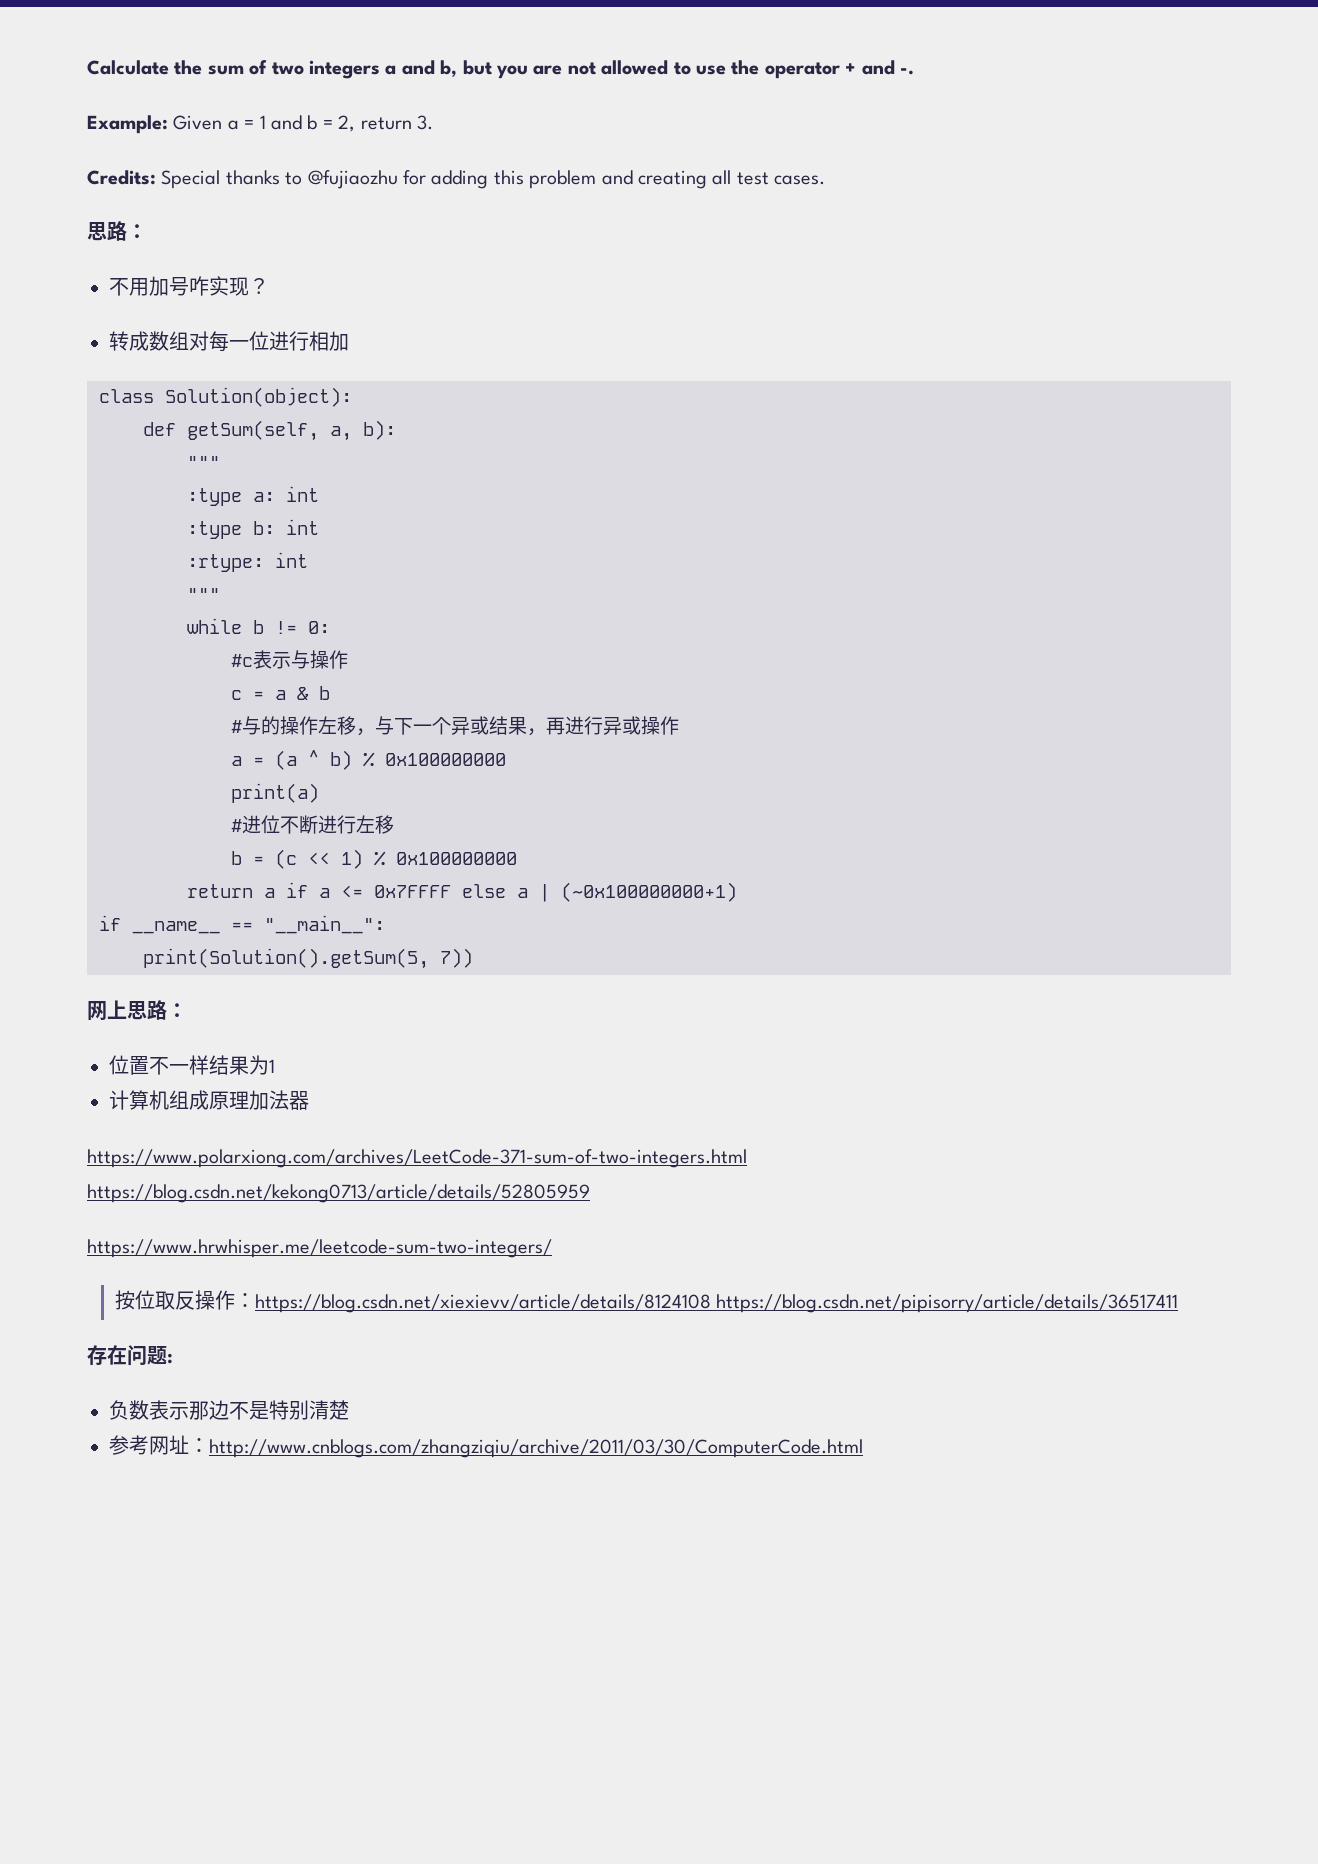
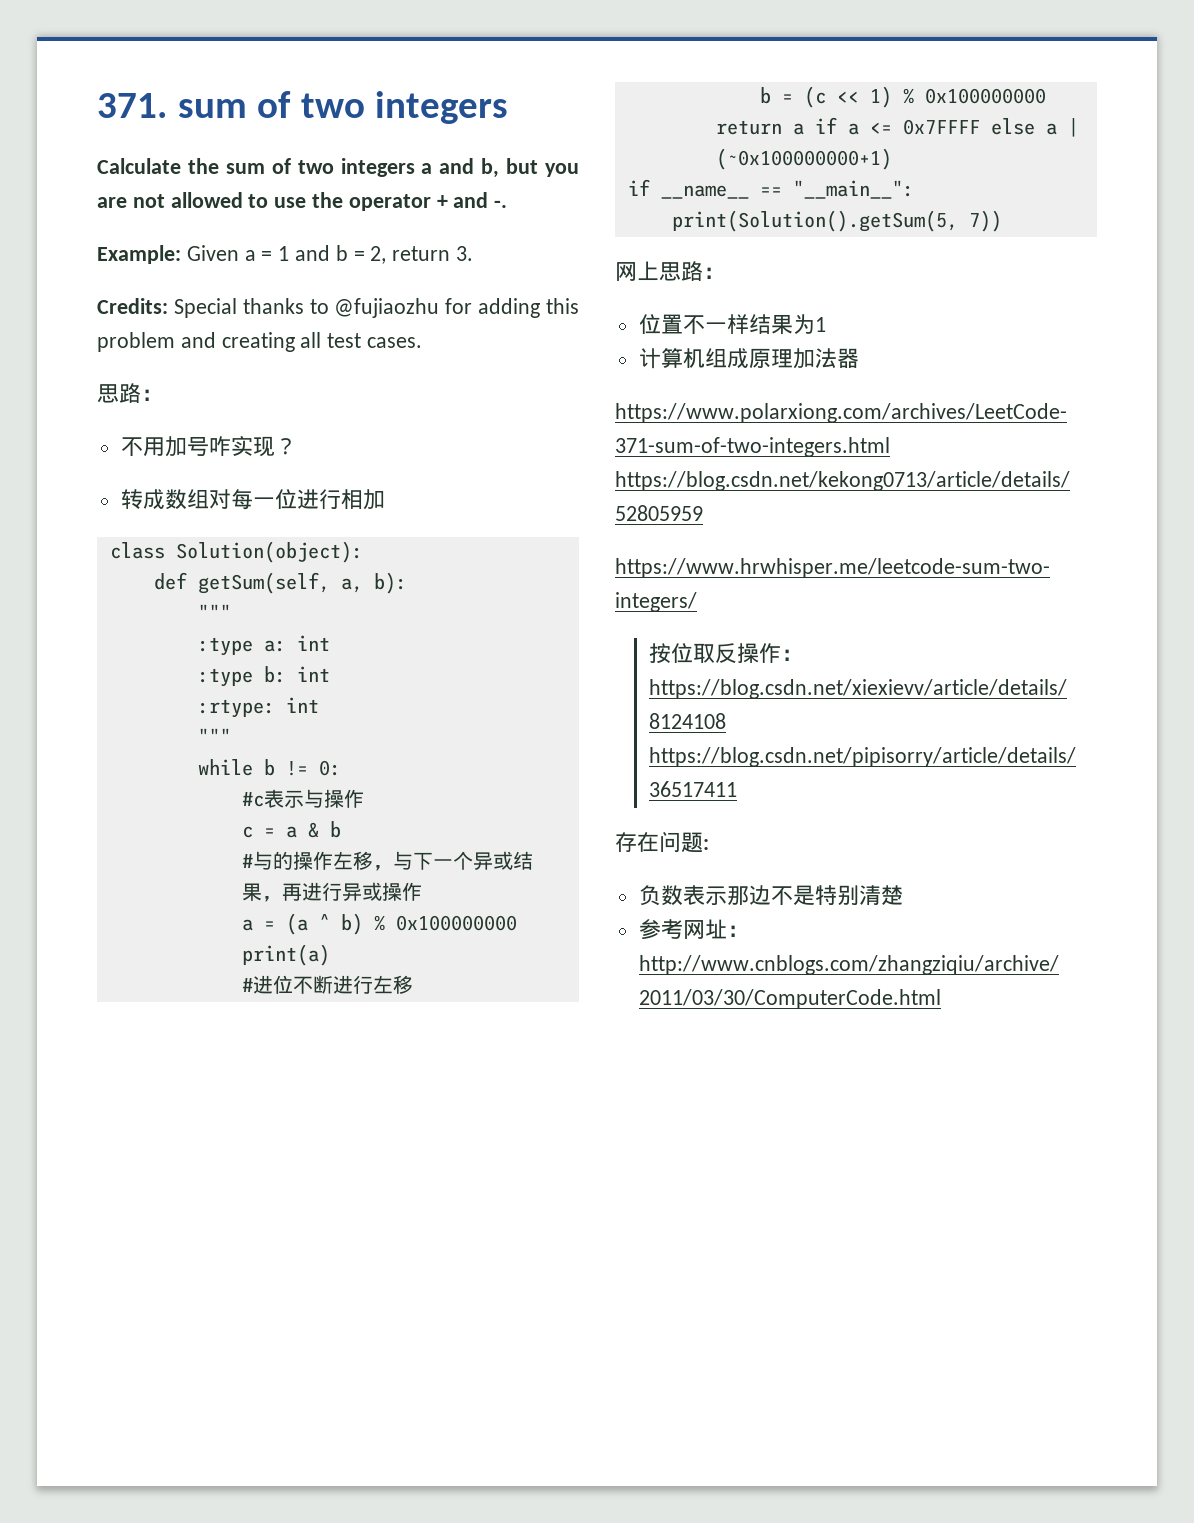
(87, 67) none -> [97,91,509,124] 371. sum of two integers //

